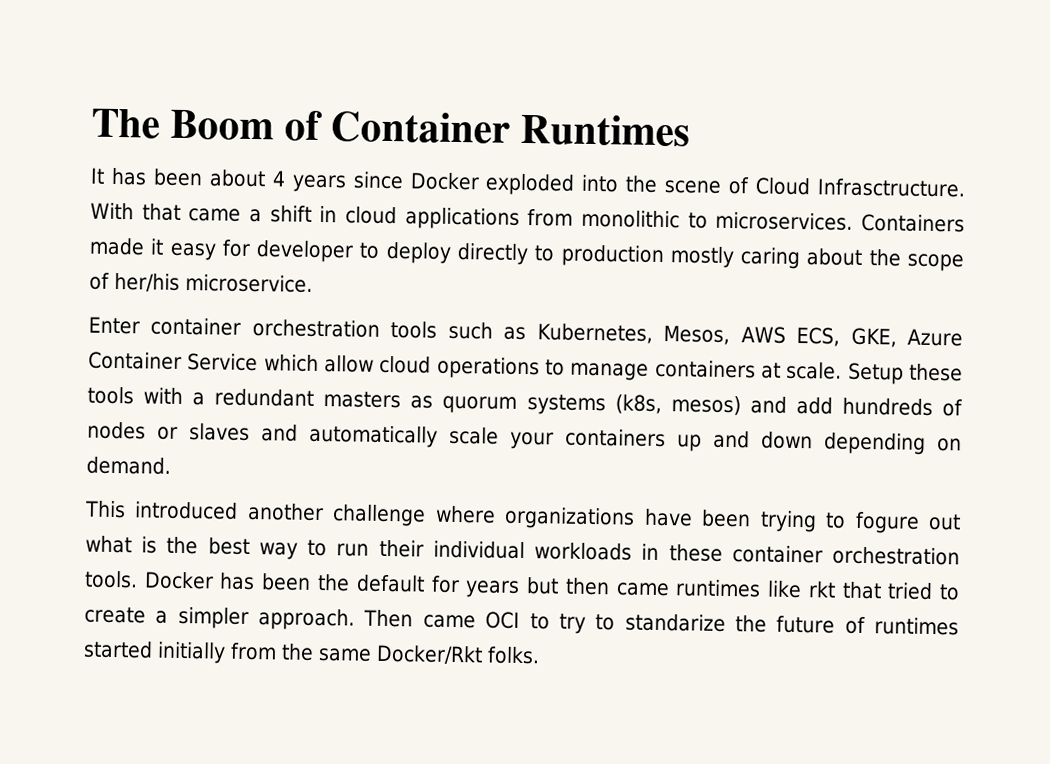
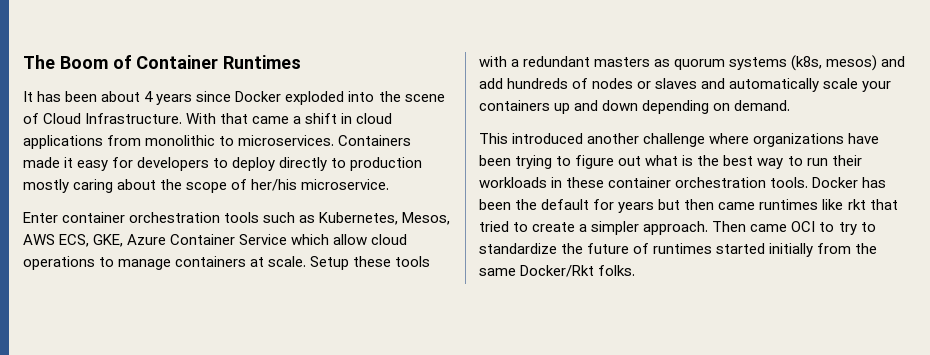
[817,178,966,198] Infrasctructure. -> [85,113,183,124] Infrastructure.
[256,240,355,263] developer -> [137,157,210,171] developers
[854,511,920,534] fogure -> [575,155,615,169] figure
[432,540,525,560] individual -> (862, 160) none
[624,613,726,632] standarize -> [479,243,557,254] standardize

